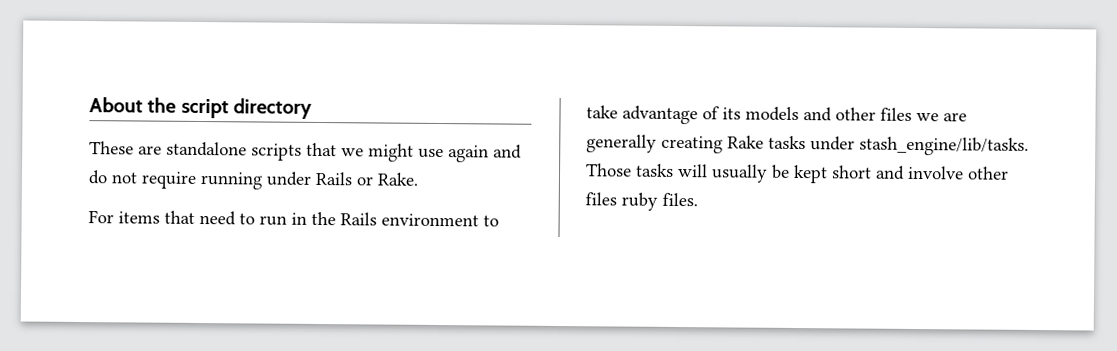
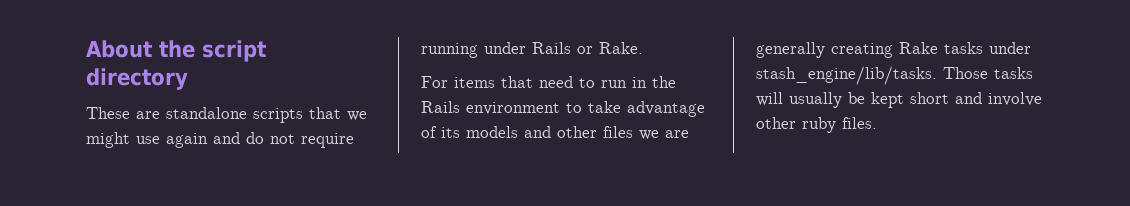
[585,192,617,206] files -> (796, 123) none

